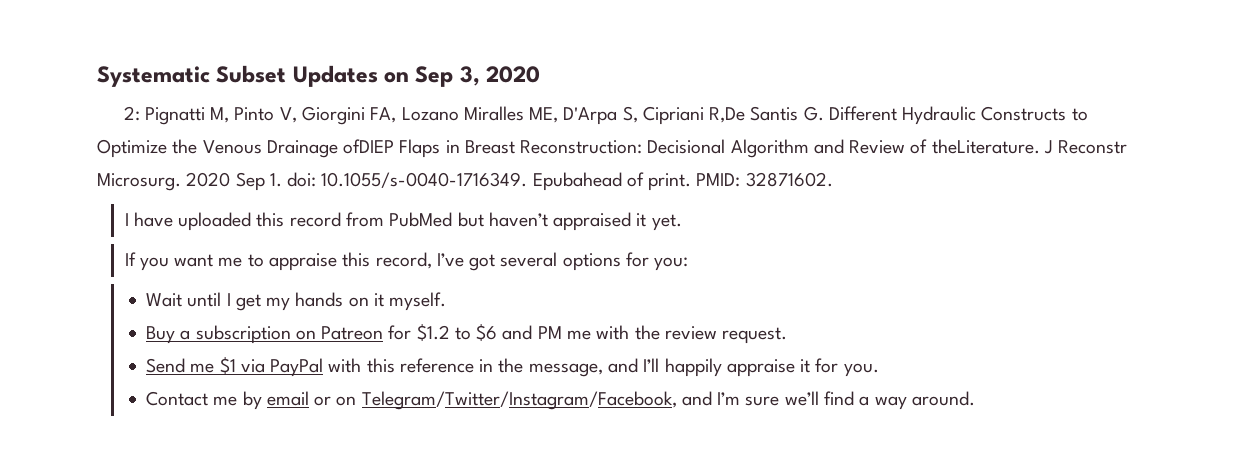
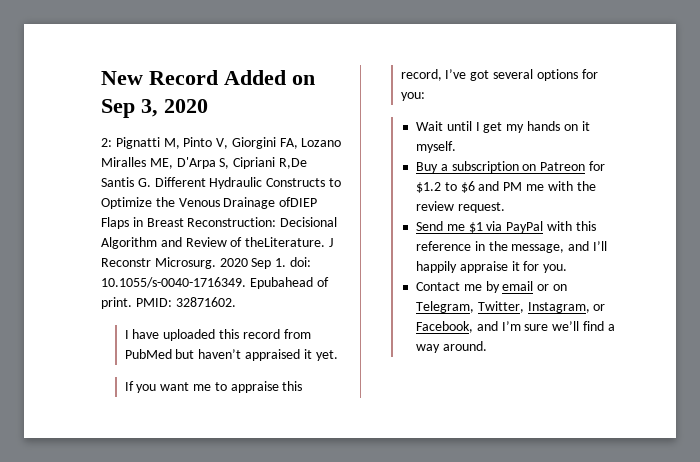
[97,65,378,87] Systematic Subset Updates -> [101,70,286,85] New Record Added
[361,391,677,410] Telegram/Twitter/Instagram/Facebook, -> [416,301,606,313] [416,321,474,333] Telegram, Twitter, Instagram, or Facebook,

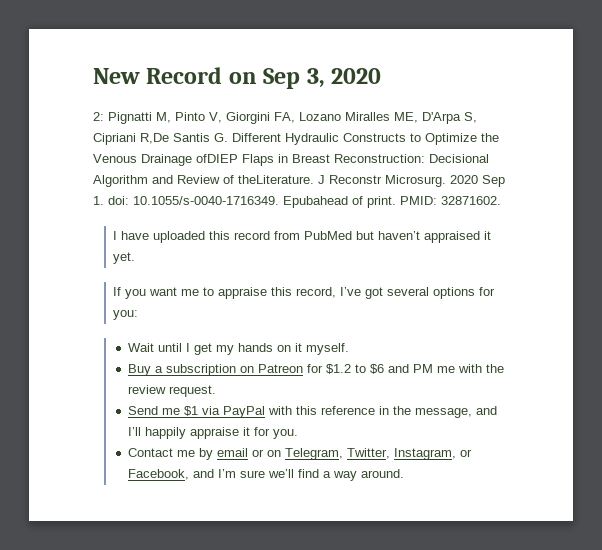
[224,70,286,85] Added -> (223, 75) none

